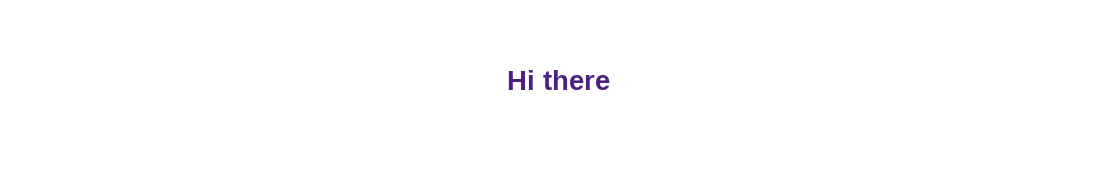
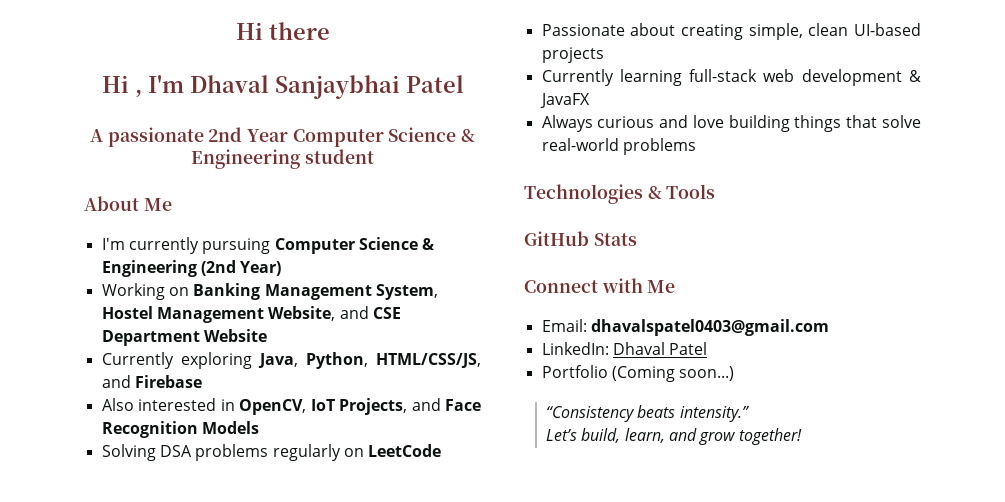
(610, 80) none -> [101,75,464,99] [89,127,476,147] [191,149,374,169] [84,196,172,211] [101,237,435,254] [101,260,282,277] [101,283,438,300] [101,306,401,323] [101,329,267,346] [101,352,481,369] [101,375,202,388] [101,398,481,415] [101,421,259,438] [101,444,442,461] [541,23,921,40] [541,47,604,63] [541,69,921,86] [539,93,590,108] [541,115,921,132] [541,138,696,155] [524,184,716,204] [524,231,637,246] [524,278,676,293] [541,319,829,336] [541,342,708,355] [541,365,735,382] [546,405,749,422] [546,428,802,445] // Hi , I'm Dhaval Sanjaybhai Patel // A passionate 2nd Year Computer Science & Engineering student // About Me // I'm currently pursuing Computer Science & Engineering (2nd Year) // Working on Banking Management System, Hostel Management Website, and CSE Department Website // Currently exploring Java, Python, HTML/CSS/JS, and Firebase // Also interested in OpenCV, IoT Projects, and Face Recognition Models // Solving DSA problems regularly on LeetCode // Passionate about creating simple, clean UI-based projects // Currently learning full-stack web development & JavaFX // Always curious and love building things that solve real-world problems // Technologies & Tools // GitHub Stats // Connect with Me // Email: dhavalspatel0403@gmail.com // LinkedIn: Dhaval Patel // Portfolio (Coming soon...) // “Consistency beats intensity.” // Let’s build, learn, and grow together!

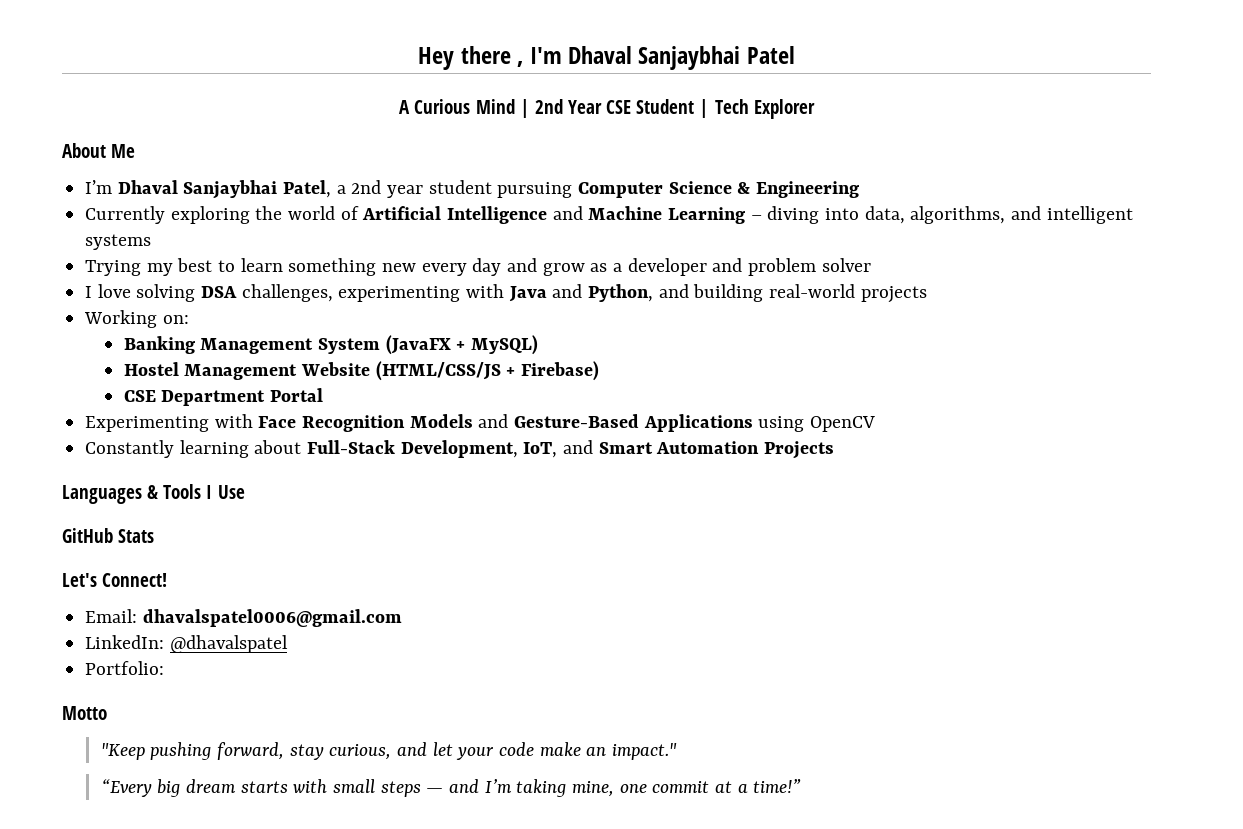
[235,22,263,40] Hi -> [418,47,455,70] Hey
[101,75,129,93] // Hi -> (511, 55) none
[107,127,476,147] [191,149,374,169] [84,196,172,211] [101,237,199,254] passionate 2nd Year Computer Science & Engineering student // About Me // I'm currently -> [414,99,815,119] [62,143,136,158] [85,180,492,199] Curious Mind | 2nd Year CSE Student | Tech Explorer // About Me // I’m Dhaval Sanjaybhai Patel, a 2nd year student
[200,260,282,276] [101,283,438,300] [101,306,401,323] [101,329,267,346] [101,352,481,369] [101,375,202,388] [101,398,481,415] [101,421,259,438] [101,444,442,461] [541,23,921,40] [541,47,604,63] [541,69,921,86] [539,93,590,108] [541,115,921,132] [541,138,696,155] [524,184,643,204] (2nd Year) // Working on Banking Management System, Hostel Management Website, and CSE Department Website // Currently exploring Java, Python, HTML/CSS/JS, and Firebase // Also interested in OpenCV, IoT Projects, and Face Recognition Models // Solving DSA problems regularly on LeetCode // Passionate about creating simple, clean UI-based projects // Currently learning full-stack web development & JavaFX // Always curious and love building things that solve real-world problems // Technologies -> [85,206,1133,224] [85,234,152,250] [85,258,871,276] [85,284,927,303] [84,310,189,328] [123,335,539,355] [123,361,600,381] [123,388,323,406] [85,414,876,432] [85,440,835,459] [62,485,142,504] // Currently exploring the world of Artificial Intelligence and Machine Learning – diving into data, algorithms, and intelligent systems // Trying my best to learn something new every day and grow as a developer and problem solver // I love solving DSA challenges, experimenting with Java and Python, and building real-world projects // Working on: // Banking Management System (JavaFX + MySQL) // Hostel Management Website (HTML/CSS/JS + Firebase) // CSE Department Portal // Experimenting with Face Recognition Models and Gesture-Based Applications using OpenCV // Constantly learning about Full-Stack Development, IoT, and Smart Automation Projects // Languages
(716, 191) none -> [206,485,245,499] I Use
[524,278,676,293] Connect with Me -> [62,573,168,587] Let's Connect!
[590,319,829,336] dhavalspatel0403@gmail.com -> [142,609,402,627] dhavalspatel0006@gmail.com
[612,342,708,355] [541,365,735,382] [546,405,749,422] [546,428,802,445] Dhaval Patel // Portfolio (Coming soon...) // “Consistency beats intensity.” // Let’s build, learn, and grow together! -> [169,635,288,653] [85,661,165,675] [62,706,107,720] [100,742,677,760] [100,779,802,797] @dhavalspatel // Portfolio: // Motto // "Keep pushing forward, stay curious, and let your code make an impact." // “Every big dream starts with small steps — and I’m taking mine, one commit at a time!”

